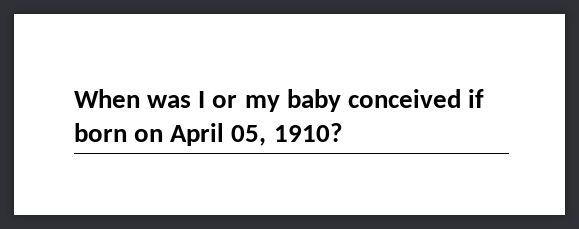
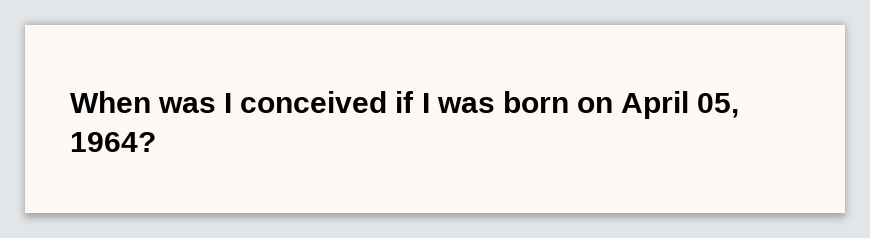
[212,89,485,112] or my baby conceived if -> [240,91,495,113] conceived if I was
[273,123,343,142] 1910? -> [70,132,156,152] 1964?

